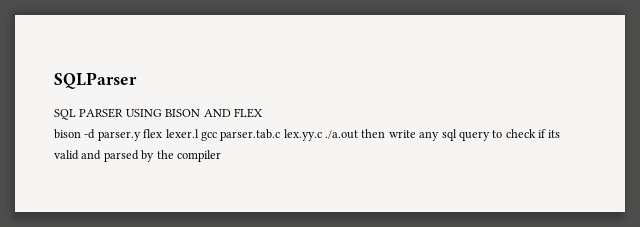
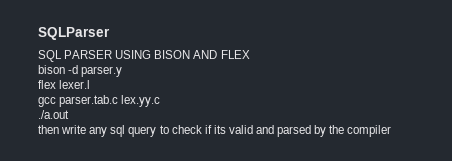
(141, 136) none -> (123, 71) //
(199, 133) none -> (91, 84) //
(322, 135) none -> (161, 101) //
(358, 134) none -> (69, 114) //

